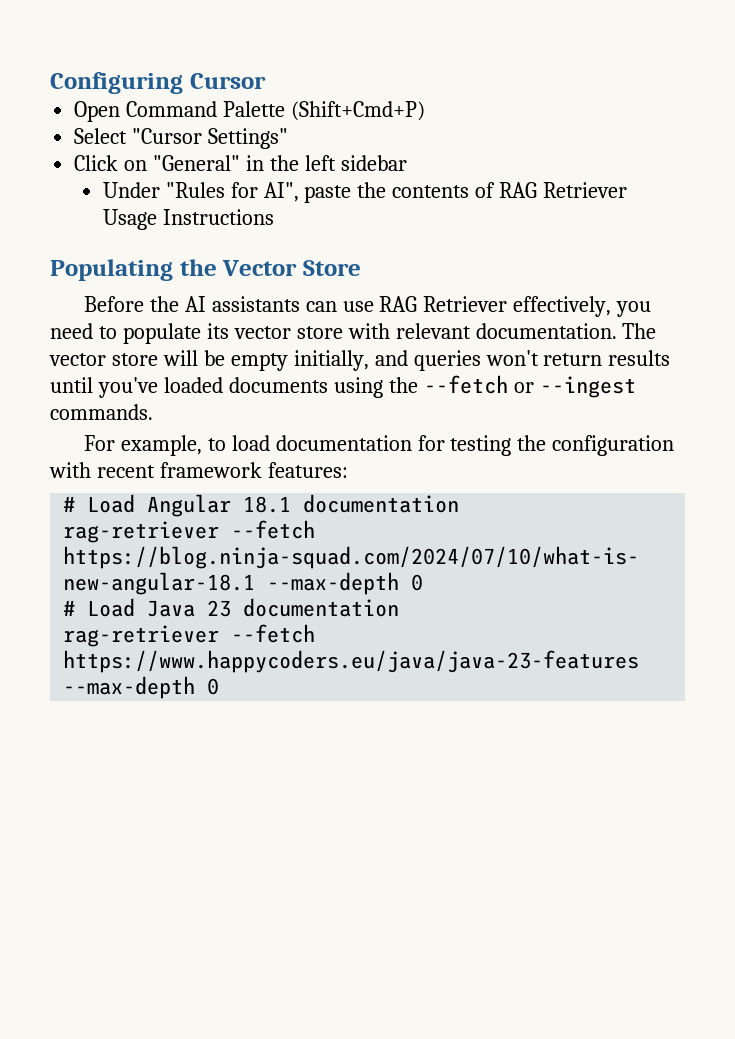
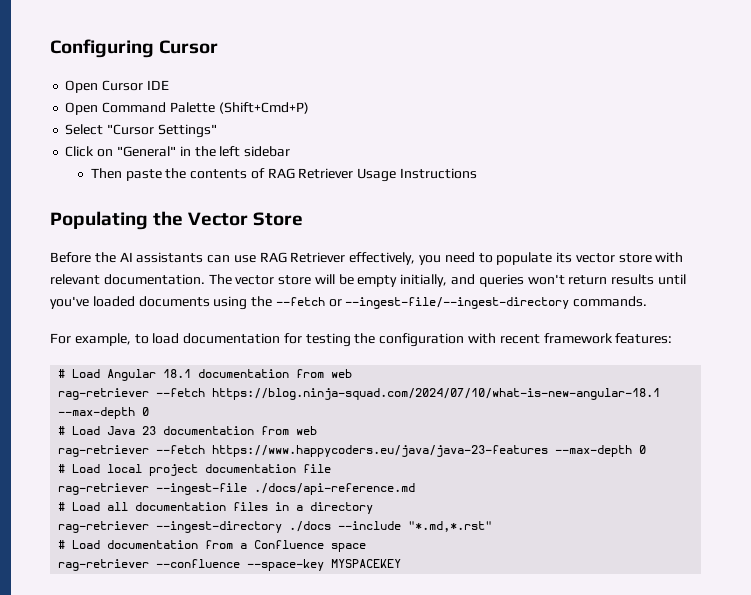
(266, 81) none -> [65,80,169,93] // Open Cursor IDE
[102,182,299,202] Under "Rules for AI", -> [90,168,122,179] Then
[539,376,636,398] --ingest -> [345,297,570,309] --ingest-file/--ingest-directory
(460, 503) none -> [296,369,353,378] from web
(400, 607) none -> [261,426,318,435] from web
(220, 686) none -> [58,464,332,476] [58,483,416,495] [58,502,374,514] [58,521,493,533] [58,540,367,552] [58,559,402,571] // # Load local project documentation file // rag-retriever --ingest-file ./docs/api-reference.md // # Load all documentation files in a directory // rag-retriever --ingest-directory ./docs --include "*.md,*.rst" // # Load documentation from a Confluence space // rag-retriever --confluence --space-key MYSPACEKEY

